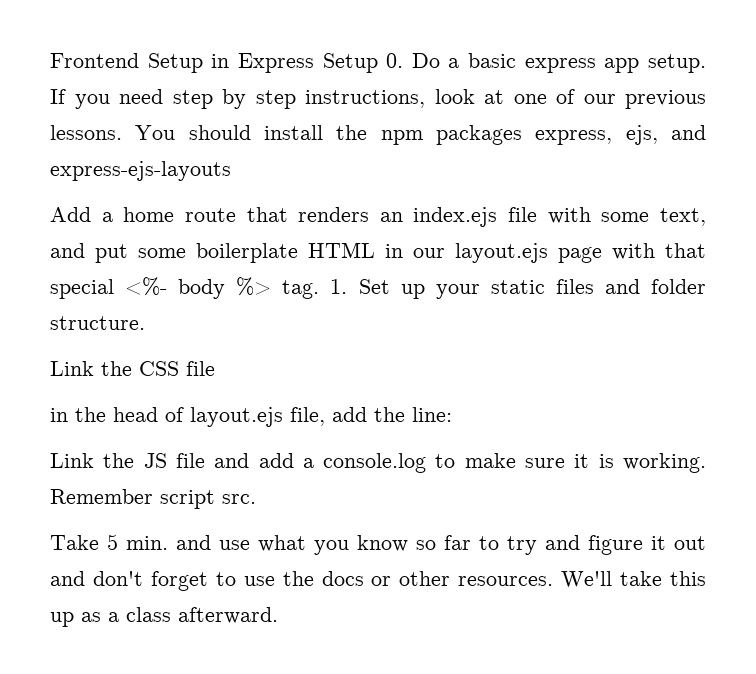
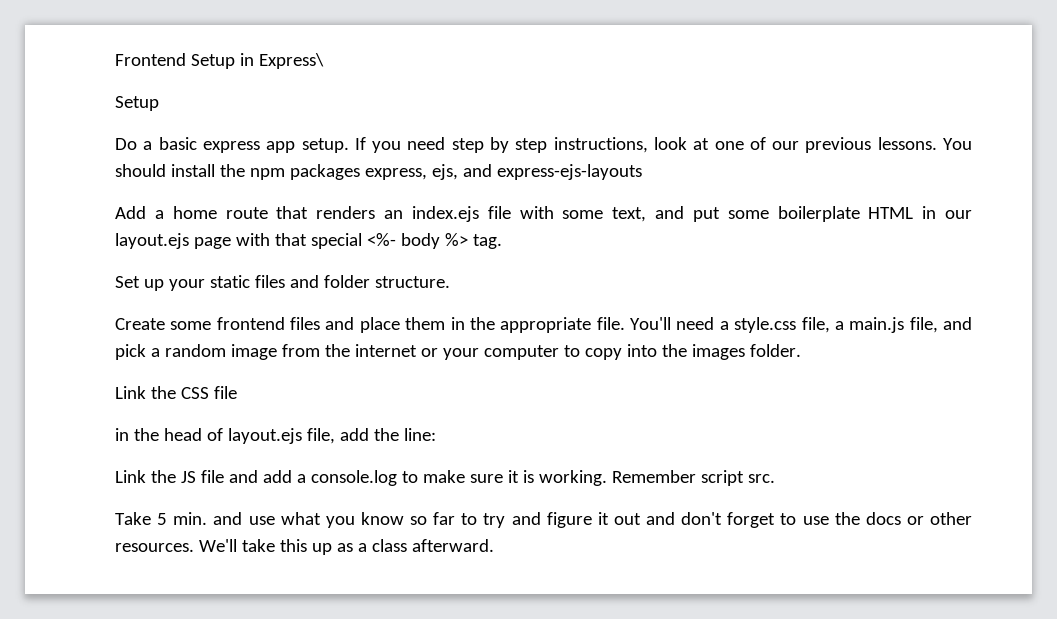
[237,53,404,73] Express Setup 0. -> [258,53,324,69] [115,96,159,111] Express\ // Setup //
[330,279,348,294] 1. -> (502, 241) //
(145, 323) none -> [115,317,972,333] [115,344,801,360] // Create some frontend files and place them in the appropriate file. You'll need a style.css file, a main.js file, and pick a random image from the internet or your computer to copy into the images folder.

